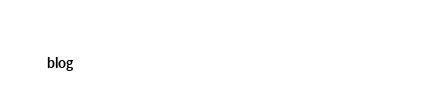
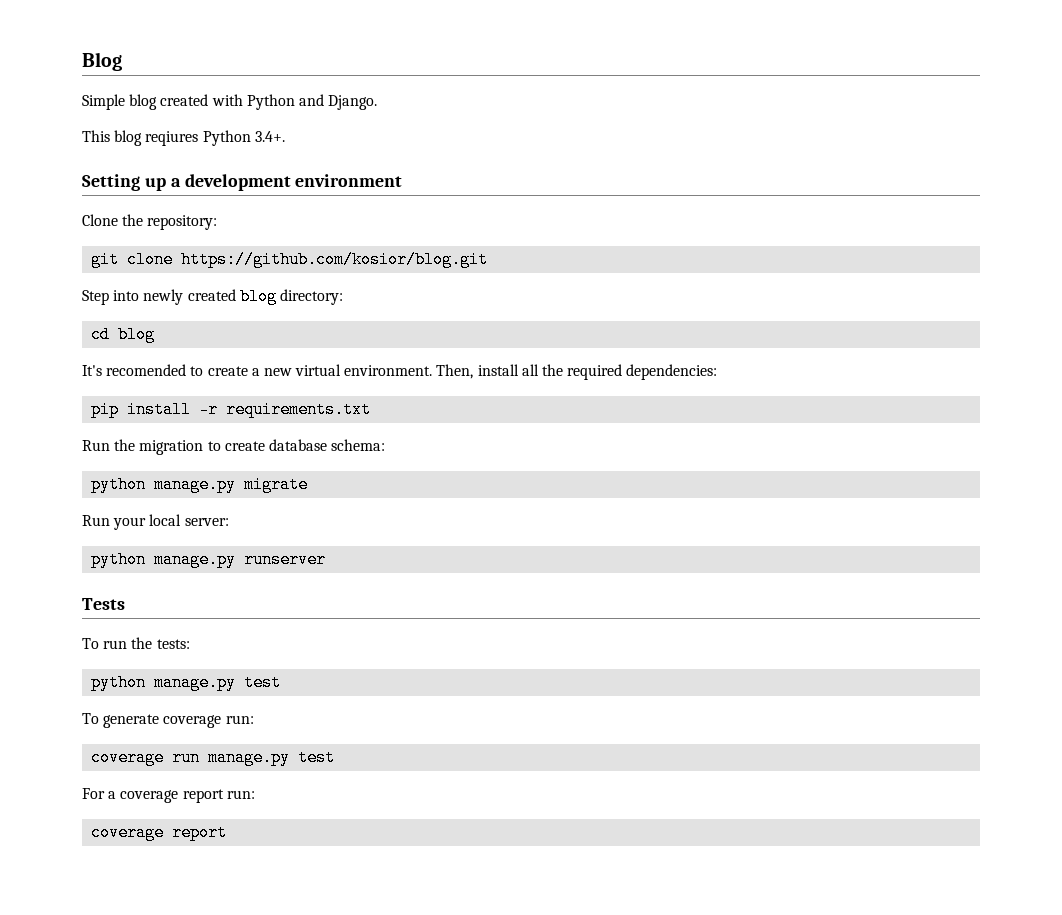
[47,57,74,71] blog -> [82,52,122,71] [82,94,378,110] [82,130,285,146] [82,174,403,191] [82,214,218,230] [91,251,489,268] [82,288,343,305] [91,326,156,343] [82,364,718,380] [91,401,372,418] [82,439,386,455] [91,476,309,493] [82,514,229,530] [91,551,327,568] [82,598,125,610] [82,637,190,649] [91,674,282,691] [82,713,254,728] [91,749,336,766] [82,788,255,803] [91,824,228,841] Blog // Simple blog created with Python and Django. // This blog reqiures Python 3.4+. // Setting up a development environment // Clone the repository: // git clone https://github.com/kosior/blog.git // Step into newly created blog directory: // cd blog // It's recomended to create a new virtual environment. Then, install all the required dependencies: // pip install -r requirements.txt // Run the migration to create database schema: // python manage.py migrate // Run your local server: // python manage.py runserver // Tests // To run the tests: // python manage.py test // To generate coverage run: // coverage run manage.py test // For a coverage report run: // coverage report

